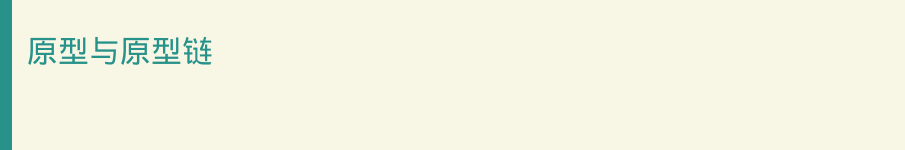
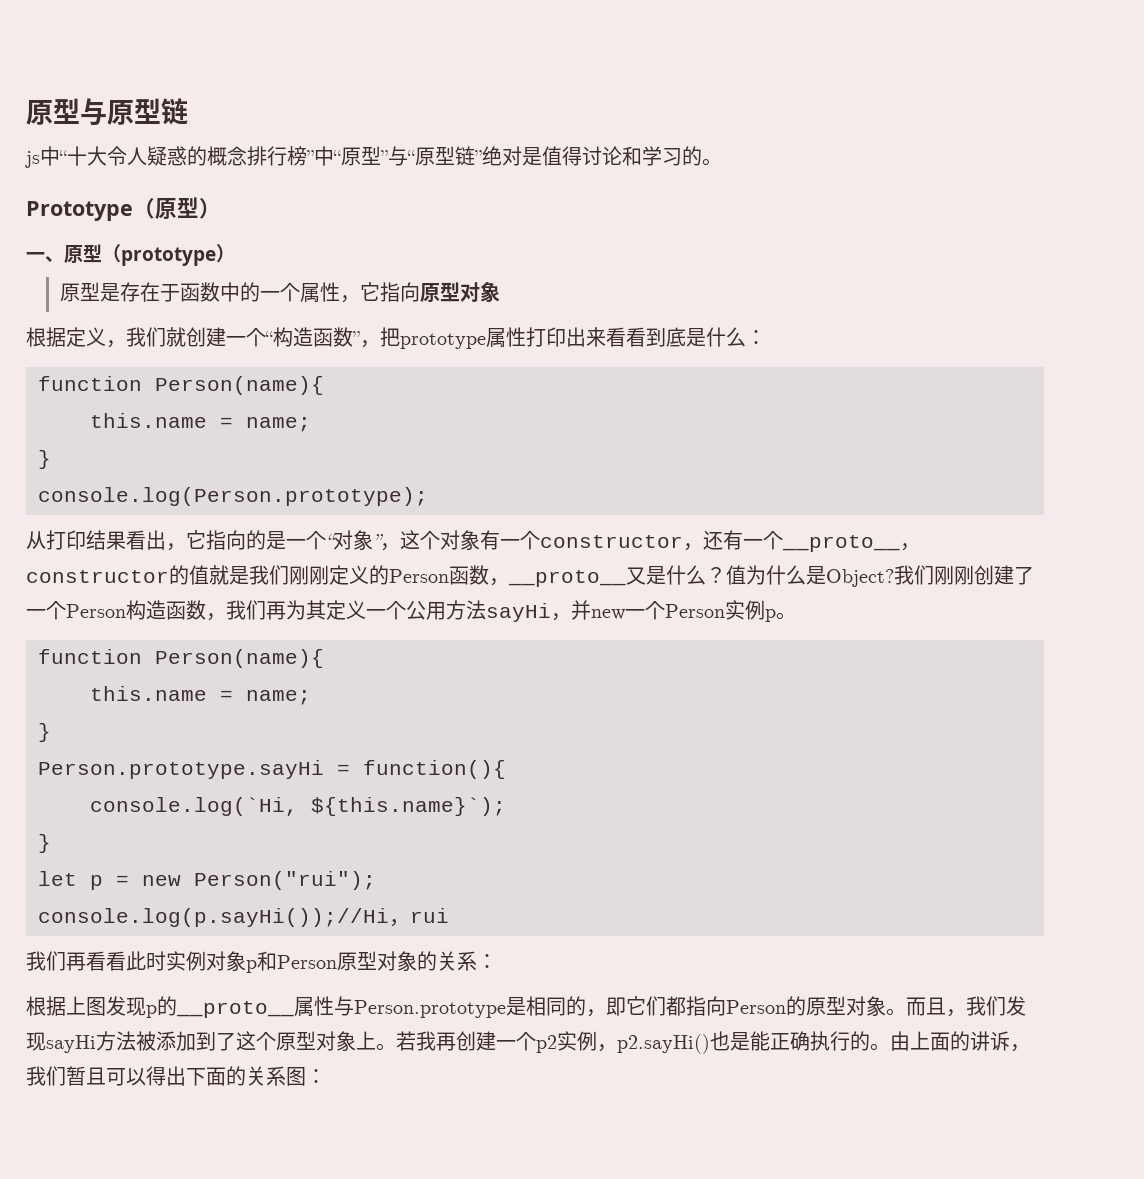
(213, 50) none -> [25,146,722,168] [26,197,221,221] [26,244,235,266] [59,281,500,303] [26,327,766,349] [38,376,324,395] [90,413,311,432] [38,450,51,469] [38,487,428,506] [26,530,920,552] [26,565,1034,587] [26,600,796,622] [38,649,324,668] [90,686,311,705] [38,723,51,742] [38,760,506,779] [90,797,506,816] [38,834,51,853] [38,871,376,890] [38,908,449,927] [26,951,497,973] [26,996,1026,1018] [26,1031,1030,1054] [26,1066,326,1086] // js中“十大令人疑惑的概念排行榜”中“原型”与“原型链”绝对是值得讨论和学习的。 // Prototype（原型） // 一、原型（prototype） // 原型是存在于函数中的一个属性，它指向原型对象 // 根据定义，我们就创建一个“构造函数”，把prototype属性打印出来看看到底是什么： // function Person(name){ // this.name = name; // } // console.log(Person.prototype); // 从打印结果看出，它指向的是一个“对象”，这个对象有一个constructor，还有一个__proto__，constructor的值就是我们刚刚定义的Person函数，__proto__又是什么？值为什么是Object?我们刚刚创建了一个Person构造函数，我们再为其定义一个公用方法sayHi，并new一个Person实例p。 // function Person(name){ // this.name = name; // } // Person.prototype.sayHi = function(){ // console.log(`Hi, ${this.name}`); // } // let p = new Person("rui"); // console.log(p.sayHi());//Hi，rui // 我们再看看此时实例对象p和Person原型对象的关系： // 根据上图发现p的__proto__属性与Person.prototype是相同的，即它们都指向Person的原型对象。而且，我们发现sayHi方法被添加到了这个原型对象上。若我再创建一个p2实例，p2.sayHi()也是能正确执行的。由上面的讲诉，我们暂且可以得出下面的关系图：

